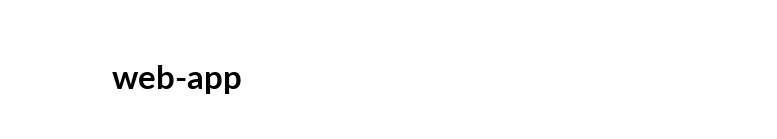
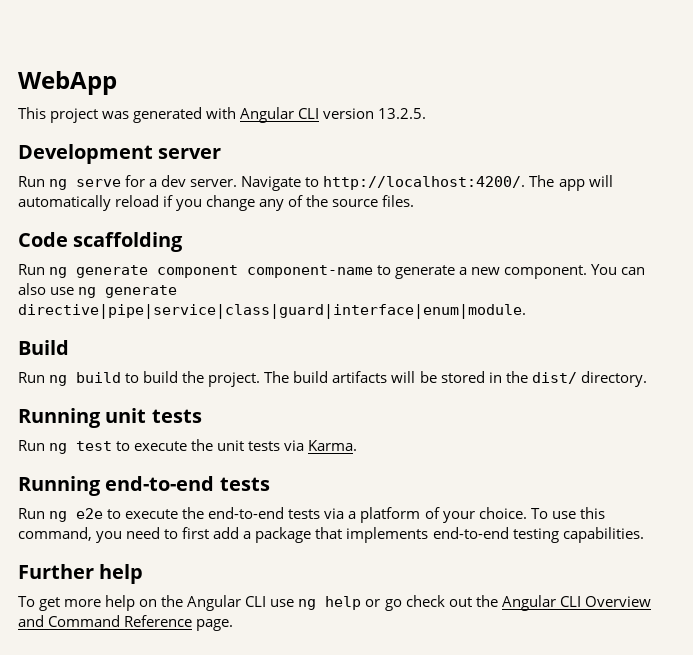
[112,65,242,94] web-app -> [18,71,117,95] [18,107,427,123] [18,144,222,164] [18,175,613,191] [18,195,415,211] [18,232,184,252] [18,264,646,279] [18,283,178,298] [18,304,526,319] [18,340,69,355] [18,371,647,387] [18,408,202,428] [18,439,358,454] [18,476,270,496] [18,507,605,523] [18,527,644,543] [18,564,144,584] [18,595,651,611] [18,615,234,631] WebApp // This project was generated with Angular CLI version 13.2.5. // Development server // Run ng serve for a dev server. Navigate to http://localhost:4200/. The app will automatically reload if you change any of the source files. // Code scaffolding // Run ng generate component component-name to generate a new component. You can also use ng generate directive|pipe|service|class|guard|interface|enum|module. // Build // Run ng build to build the project. The build artifacts will be stored in the dist/ directory. // Running unit tests // Run ng test to execute the unit tests via Karma. // Running end-to-end tests // Run ng e2e to execute the end-to-end tests via a platform of your choice. To use this command, you need to first add a package that implements end-to-end testing capabilities. // Further help // To get more help on the Angular CLI use ng help or go check out the Angular CLI Overview and Command Reference page.

